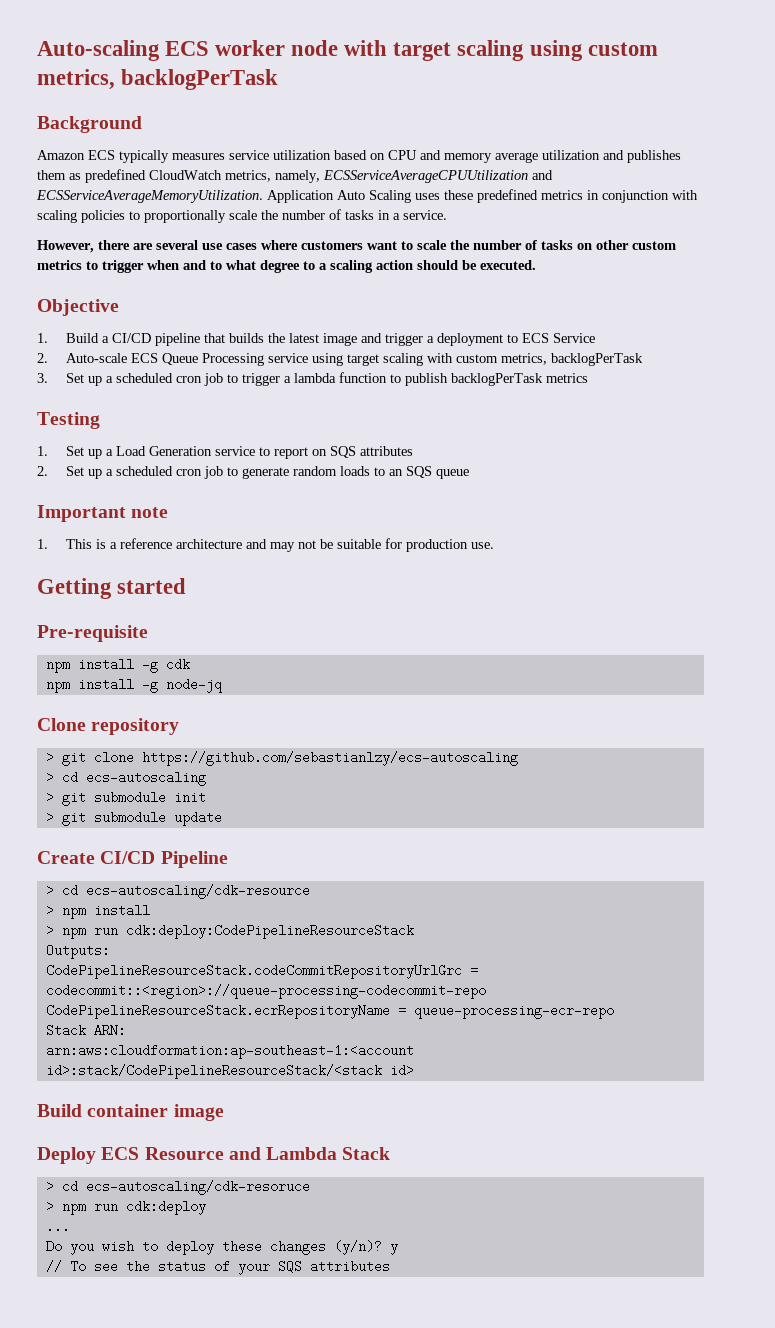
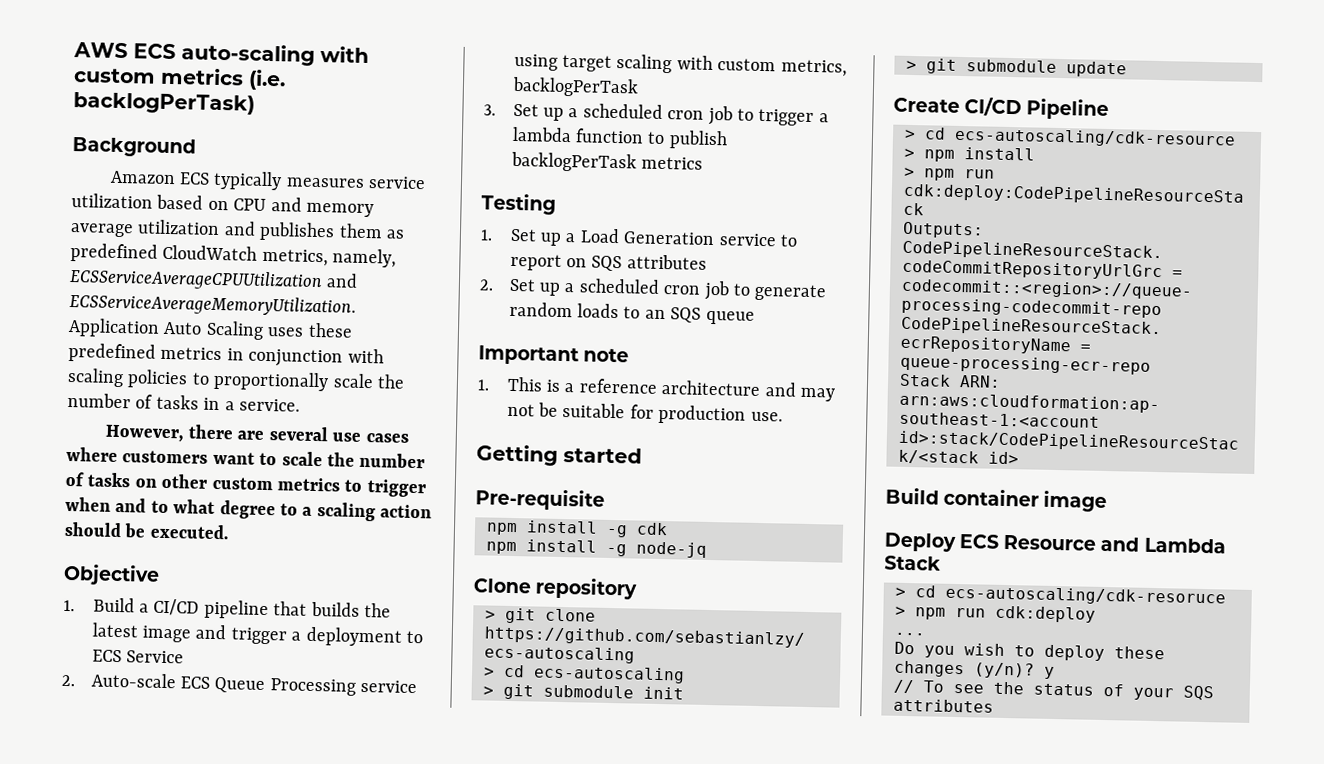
[37,40,658,61] [37,69,279,90] Auto-scaling ECS worker node with target scaling using custom metrics, backlogPerTask -> [73,42,369,66] [73,67,286,91] [73,92,255,115] AWS ECS auto-scaling with custom metrics (i.e. backlogPerTask)

